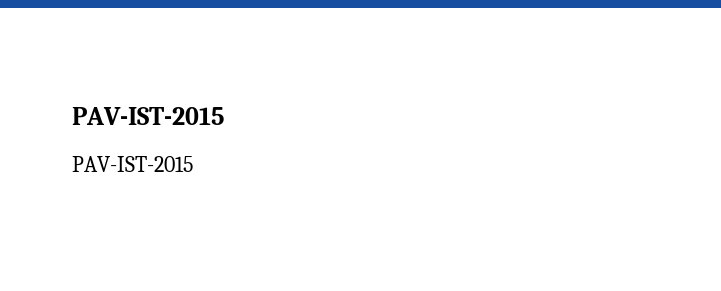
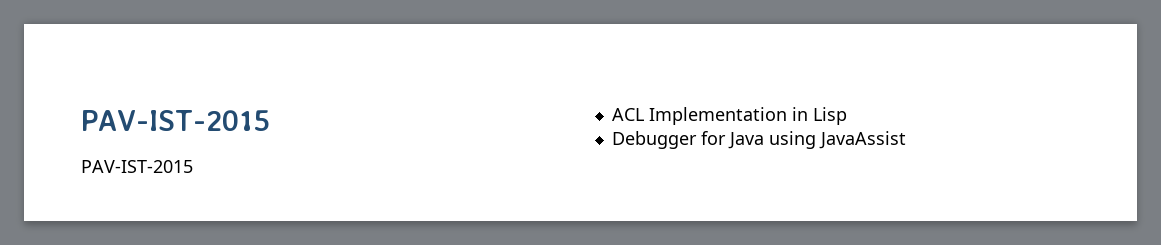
(193, 164) none -> [611,107,847,125] [611,131,906,149] // ACL Implementation in Lisp // Debugger for Java using JavaAssist

